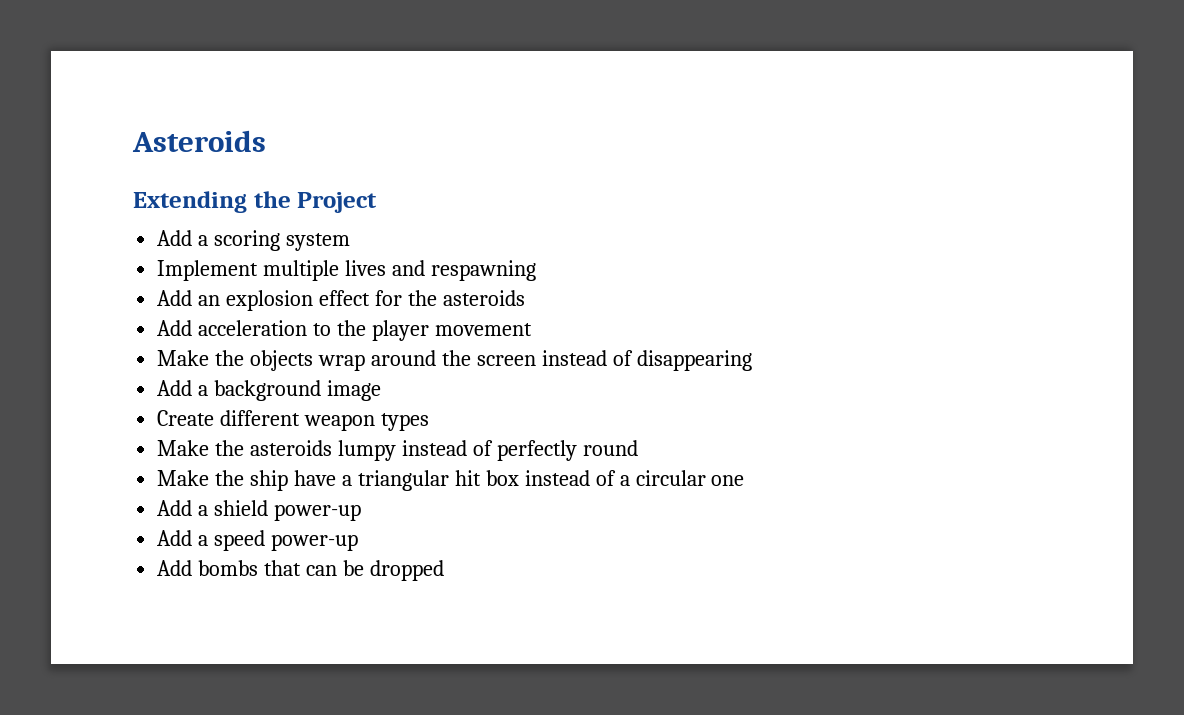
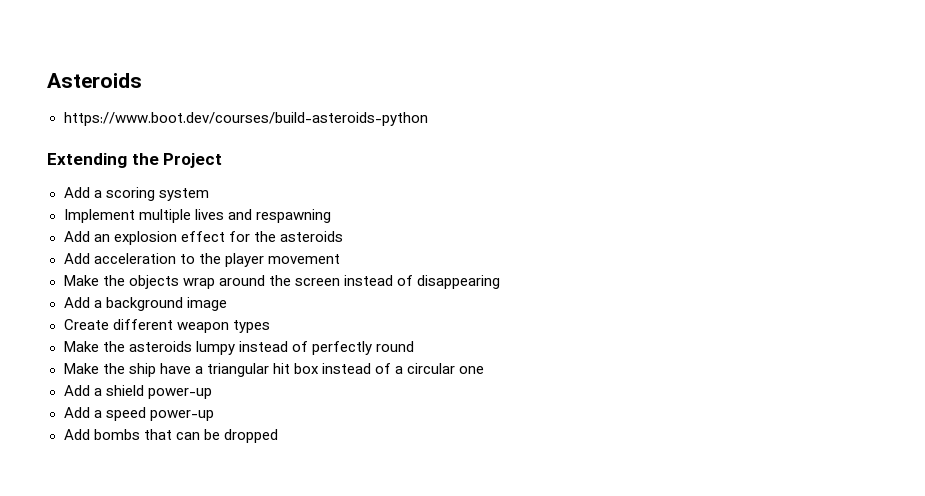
(266, 141) none -> [63,112,428,126] // https://www.boot.dev/courses/build-asteroids-python

